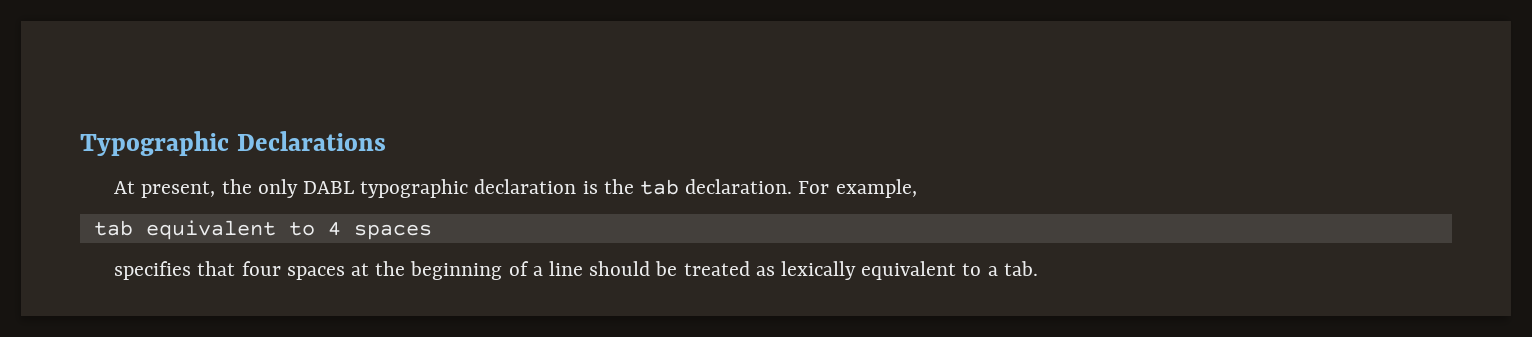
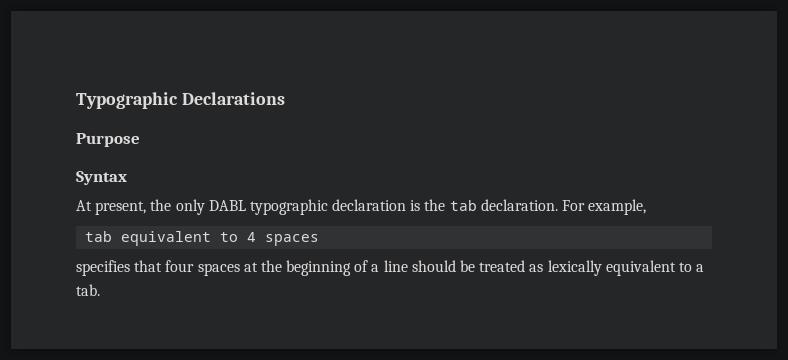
(386, 141) none -> [76,133,140,147] [76,171,127,185] // Purpose // Syntax

